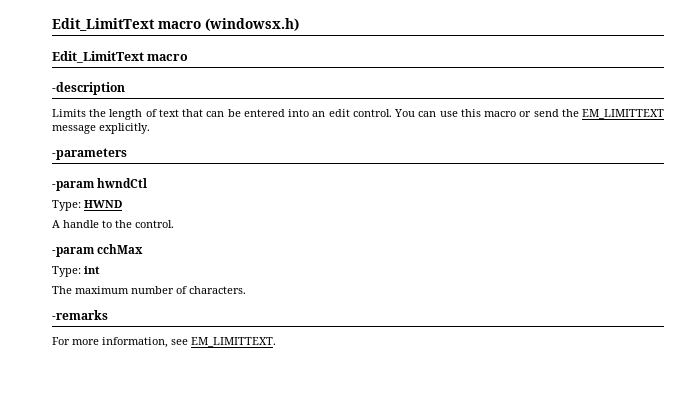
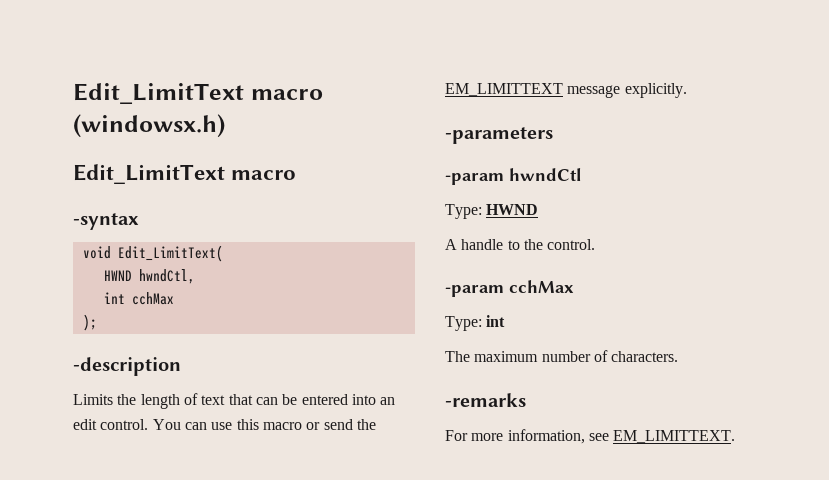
(189, 57) none -> [73,213,139,230] [82,245,223,262] [103,269,195,284] [103,292,174,305] [82,314,97,331] // -syntax // void Edit_LimitText( // HWND hwndCtl, // int cchMax // );

